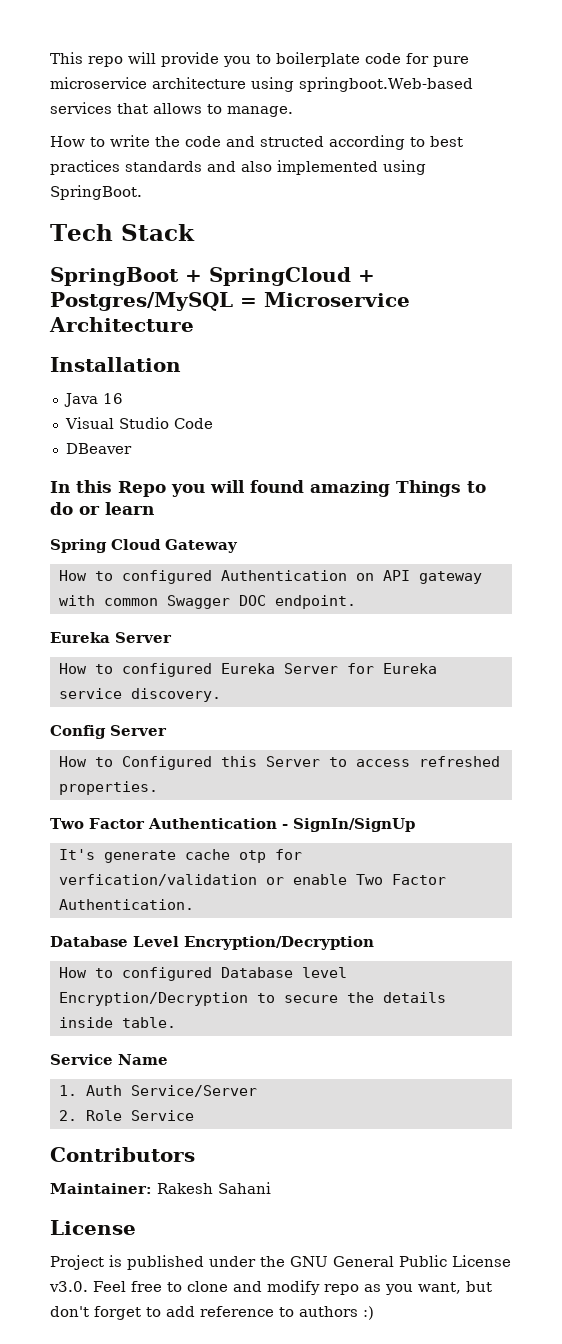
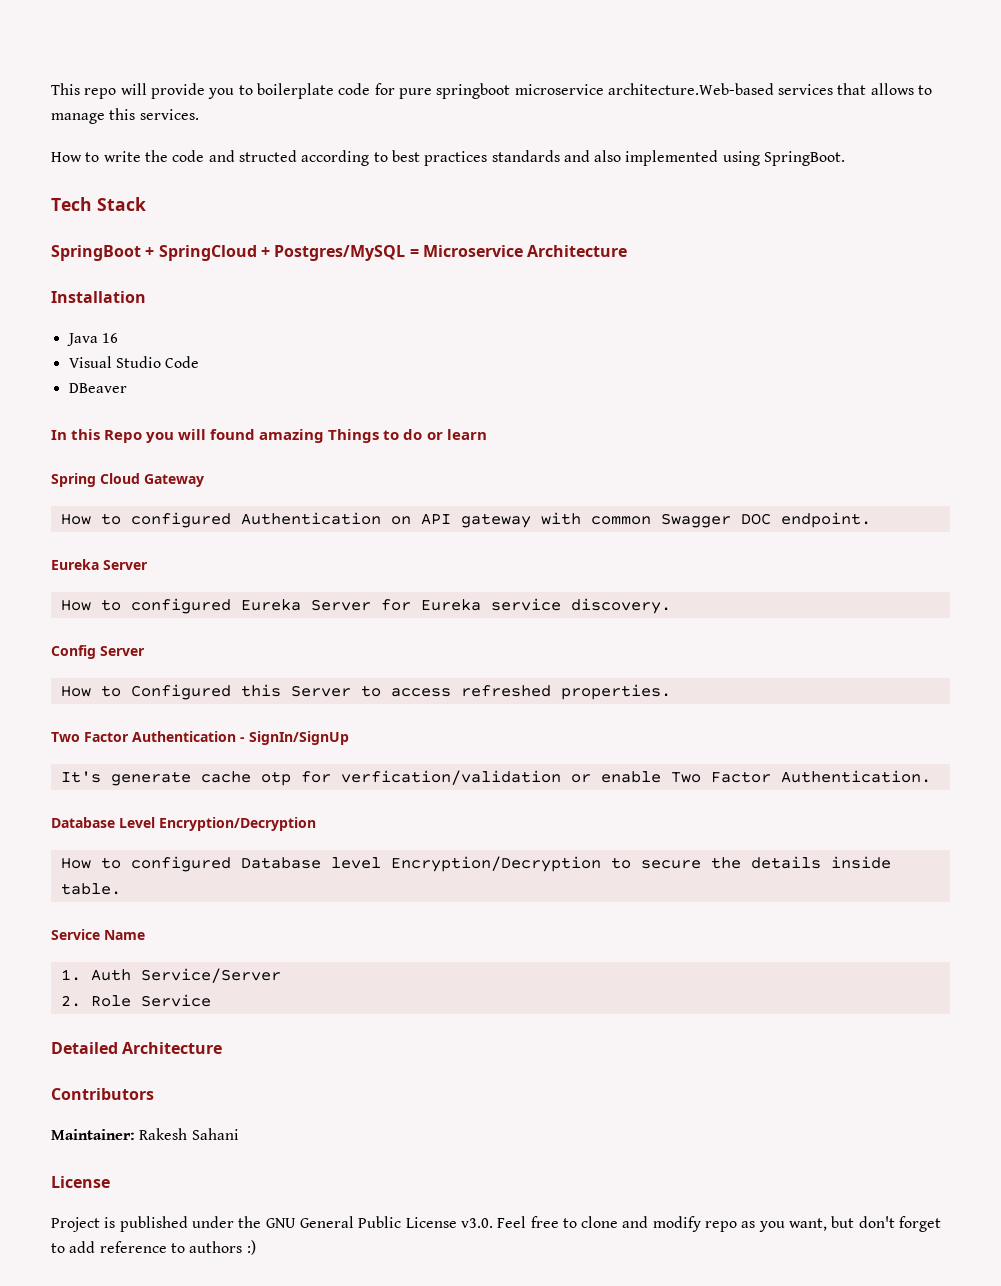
[50,77,473,92] microservice architecture using springboot.Web-based -> [436,83,774,99] springboot microservice architecture.Web-based
[227,106,293,117] manage. -> [51,108,199,124] manage this services.
(194, 1115) none -> [51,1042,223,1054] // Detailed Architecture

